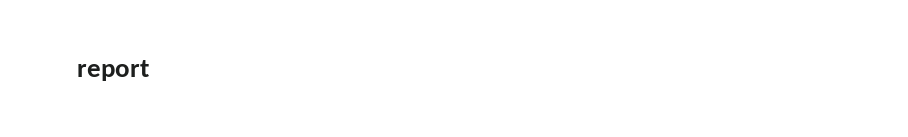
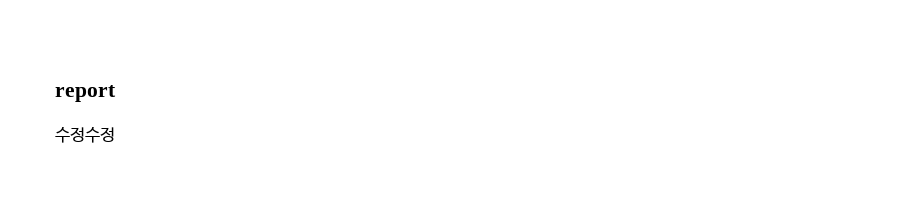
(149, 70) none -> [55,127,115,143] // 수정수정

